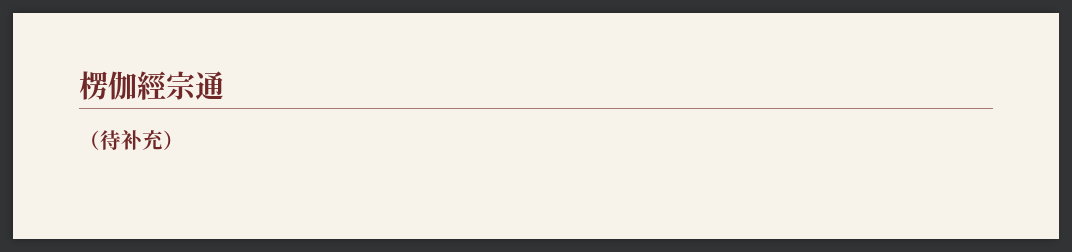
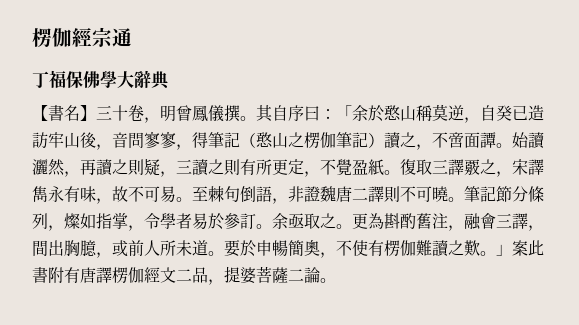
[79,130,184,150] （待补充） -> [32,70,171,90] [32,104,544,123] [32,131,545,150] [32,158,544,177] [32,186,544,204] [32,212,544,231] [32,240,544,258] [32,266,336,285] 丁福保佛學大辭典 // 【書名】三十卷，明曾鳳儀撰。其自序曰：「余於憨山稱莫逆，自癸已造訪牢山後，音問寥寥，得筆記（憨山之楞伽筆記）讀之，不啻面譚。始讀灑然，再讀之則疑，三讀之則有所更定，不覺盈紙。復取三譯覈之，宋譯雋永有味，故不可易。至棘句倒語，非證魏唐二譯則不可曉。筆記節分條列，燦如指掌，令學者易於參訂。余亟取之。更為斟酌舊注，融會三譯，間出胸臆，或前人所未道。要於申暢簡奧，不使有楞伽難讀之歎。」案此書附有唐譯楞伽經文二品，提婆菩薩二論。

